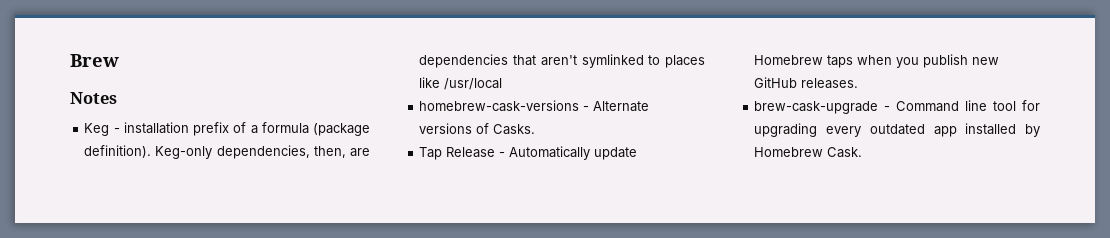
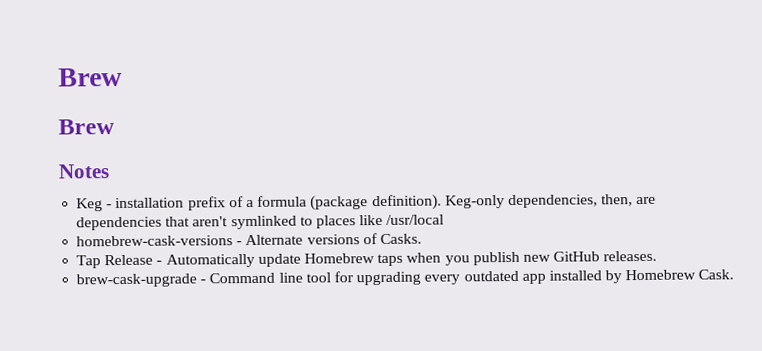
[70,54,119,67] Brew -> [58,67,123,87] [58,119,115,135] Brew // Brew

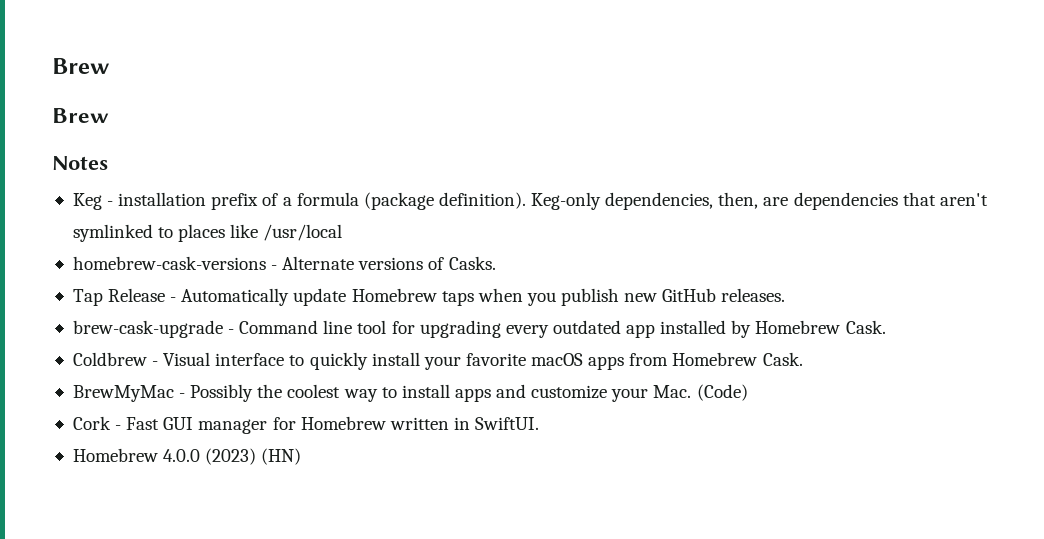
(735, 274) none -> [72,352,803,370] [72,384,748,402] [72,416,540,434] [72,448,302,465] // Coldbrew - Visual interface to quickly install your favorite macOS apps from Homebrew Cask. // BrewMyMac - Possibly the coolest way to install apps and customize your Mac. (Code) // Cork - Fast GUI manager for Homebrew written in SwiftUI. // Homebrew 4.0.0 (2023) (HN)

